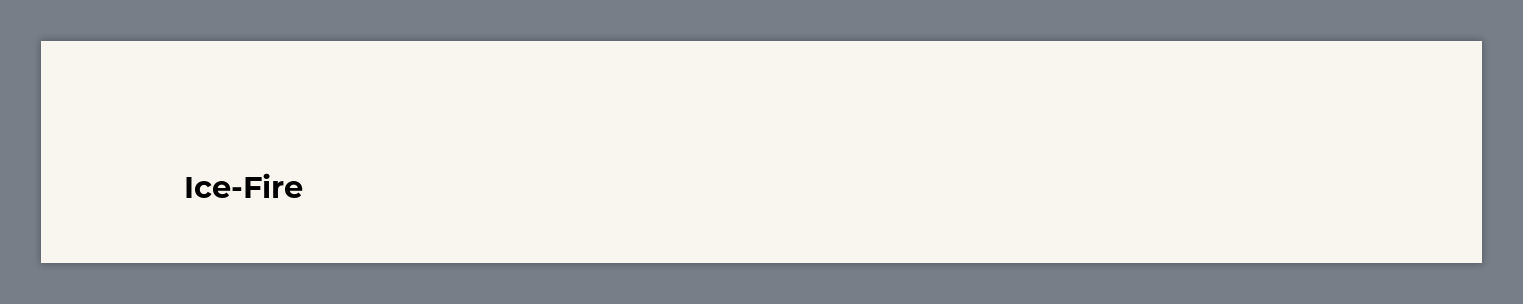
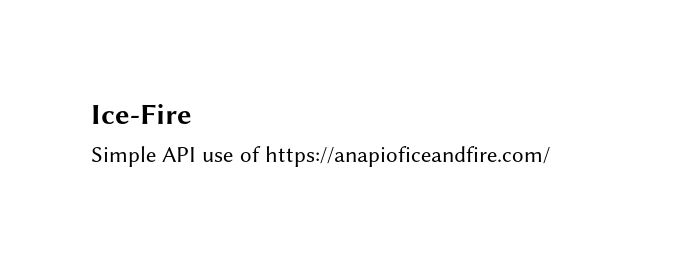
(303, 185) none -> [91,146,550,167] // Simple API use of https://anapioficeandfire.com/

